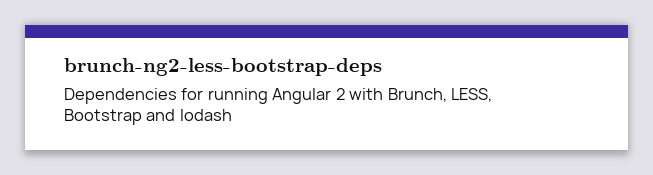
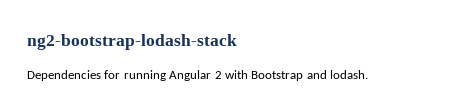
[64,58,382,76] brunch-ng2-less-bootstrap-deps -> [27,34,237,50] ng2-bootstrap-lodash-stack
[387,88,493,102] Brunch, LESS, -> (248, 74) none
[179,109,232,121] lodash -> [330,70,368,79] lodash.

